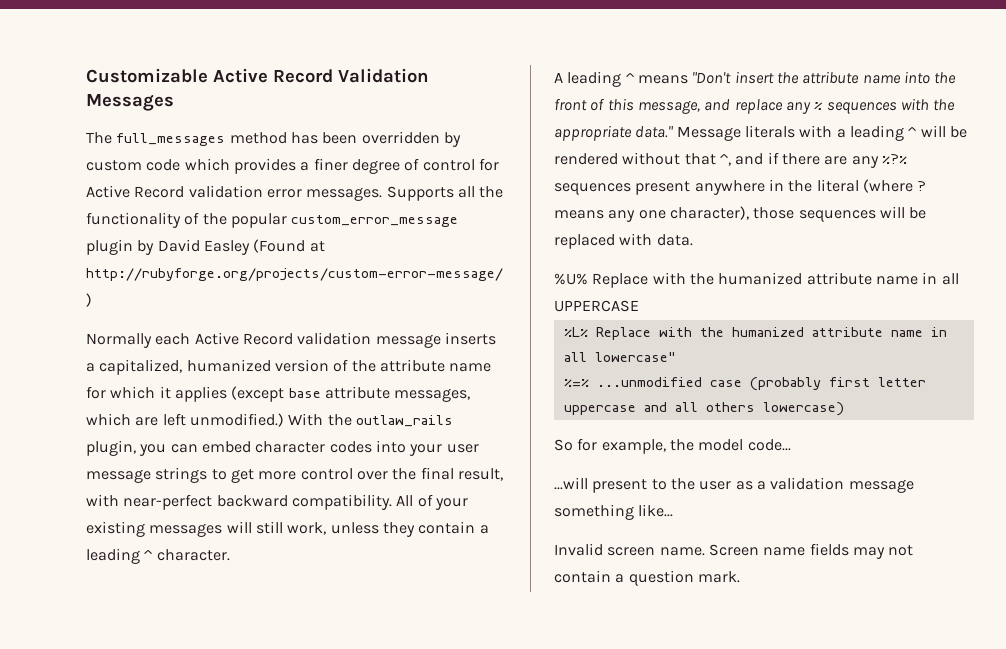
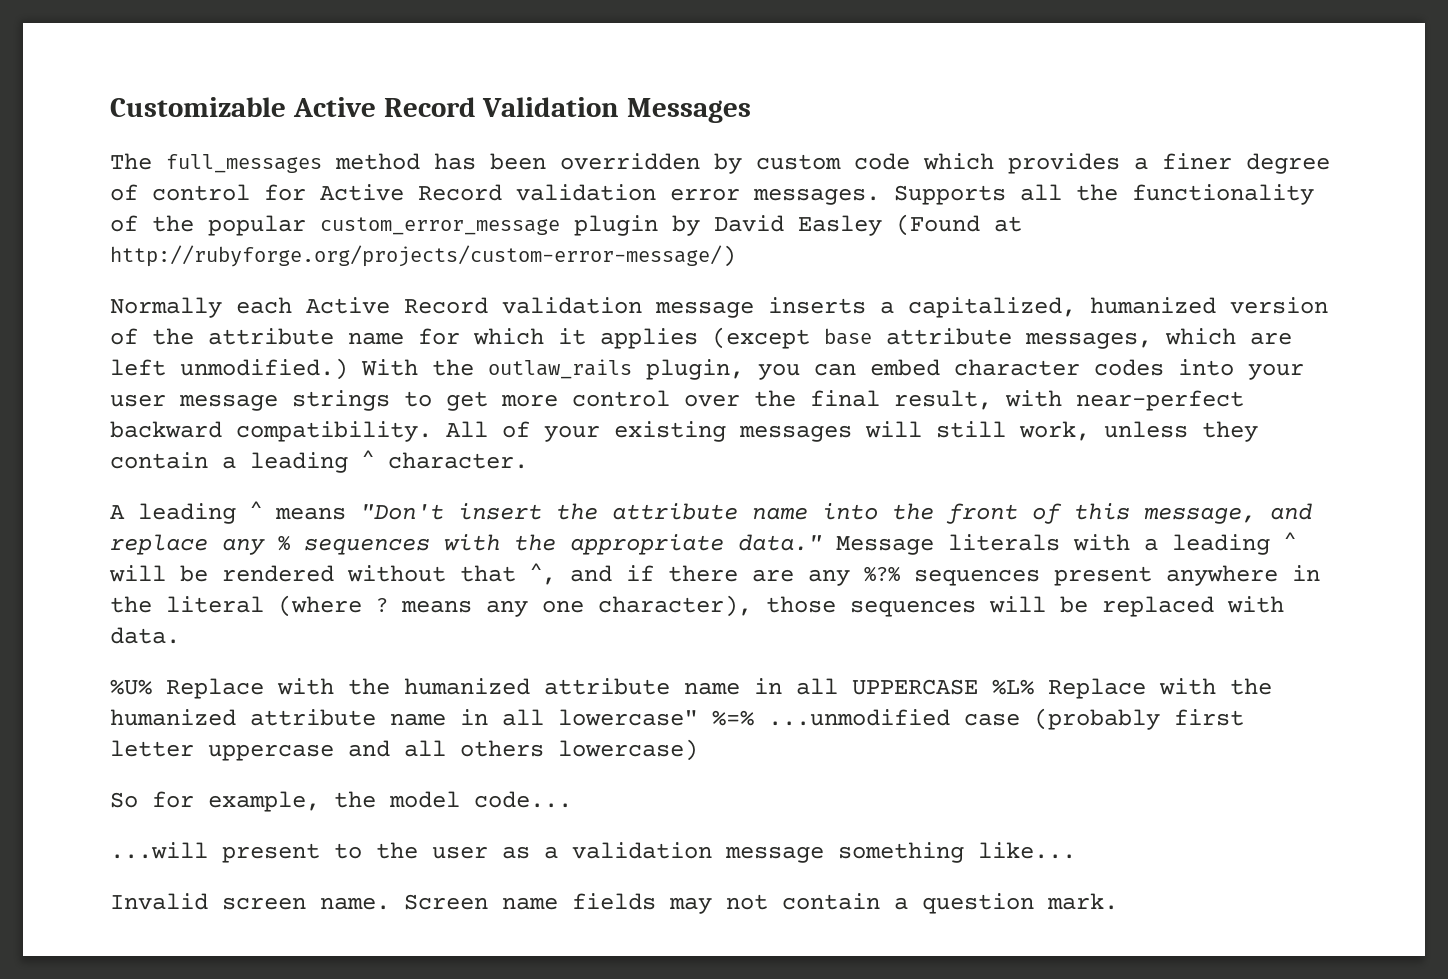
(639, 306) // -> (978, 687) none
(676, 357) // -> (698, 717) none

